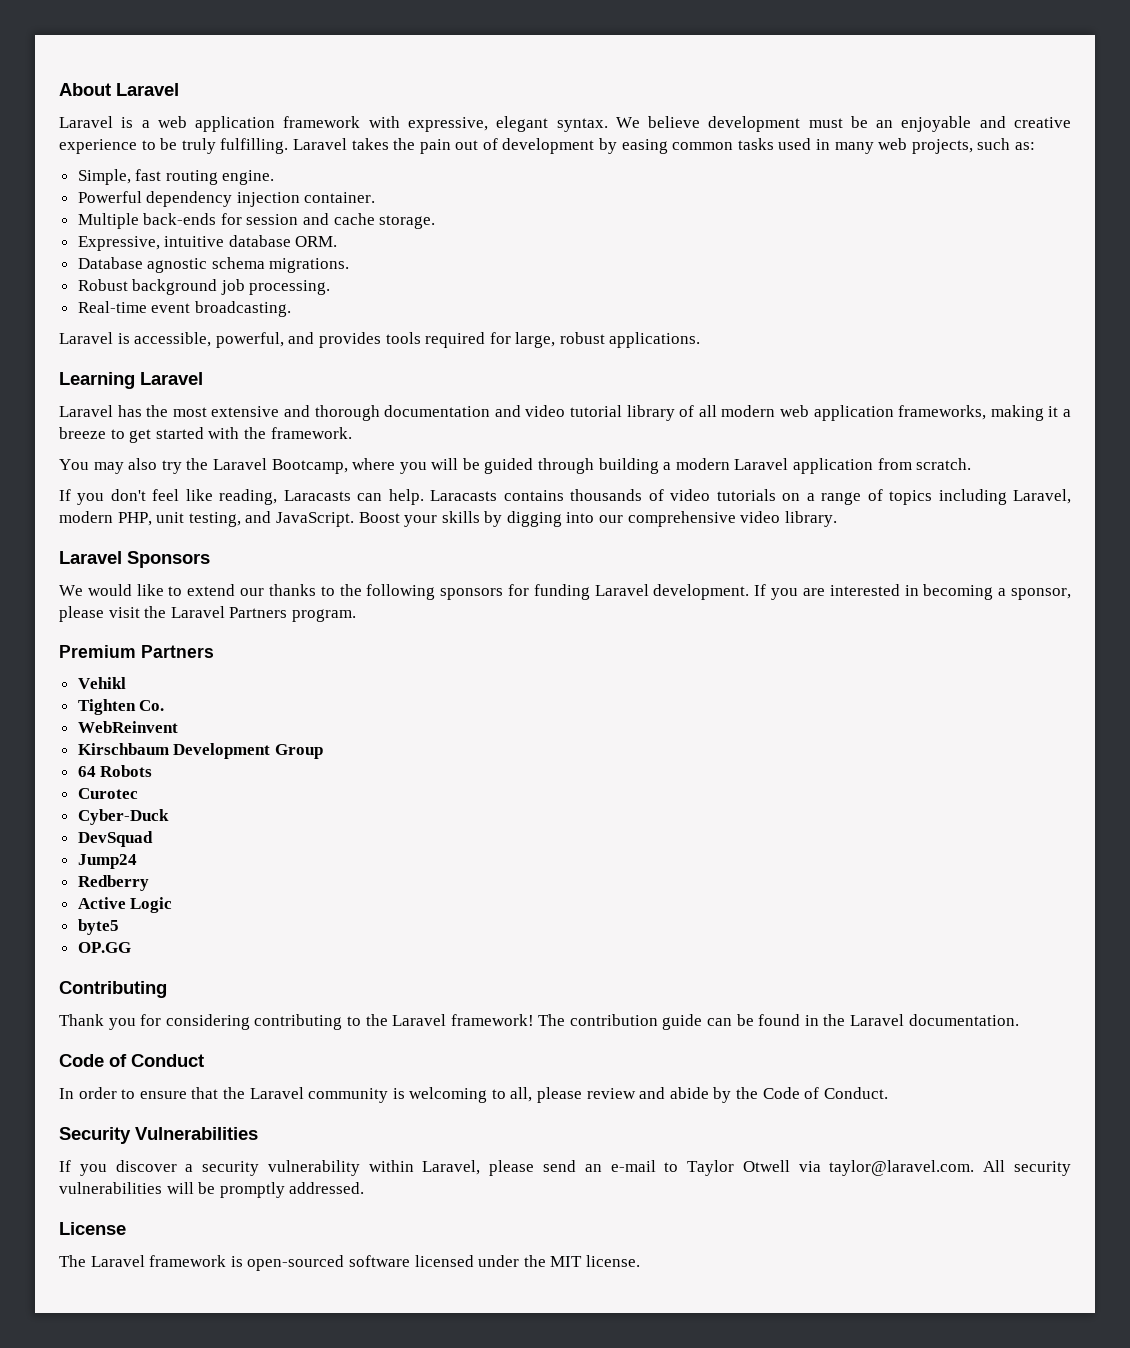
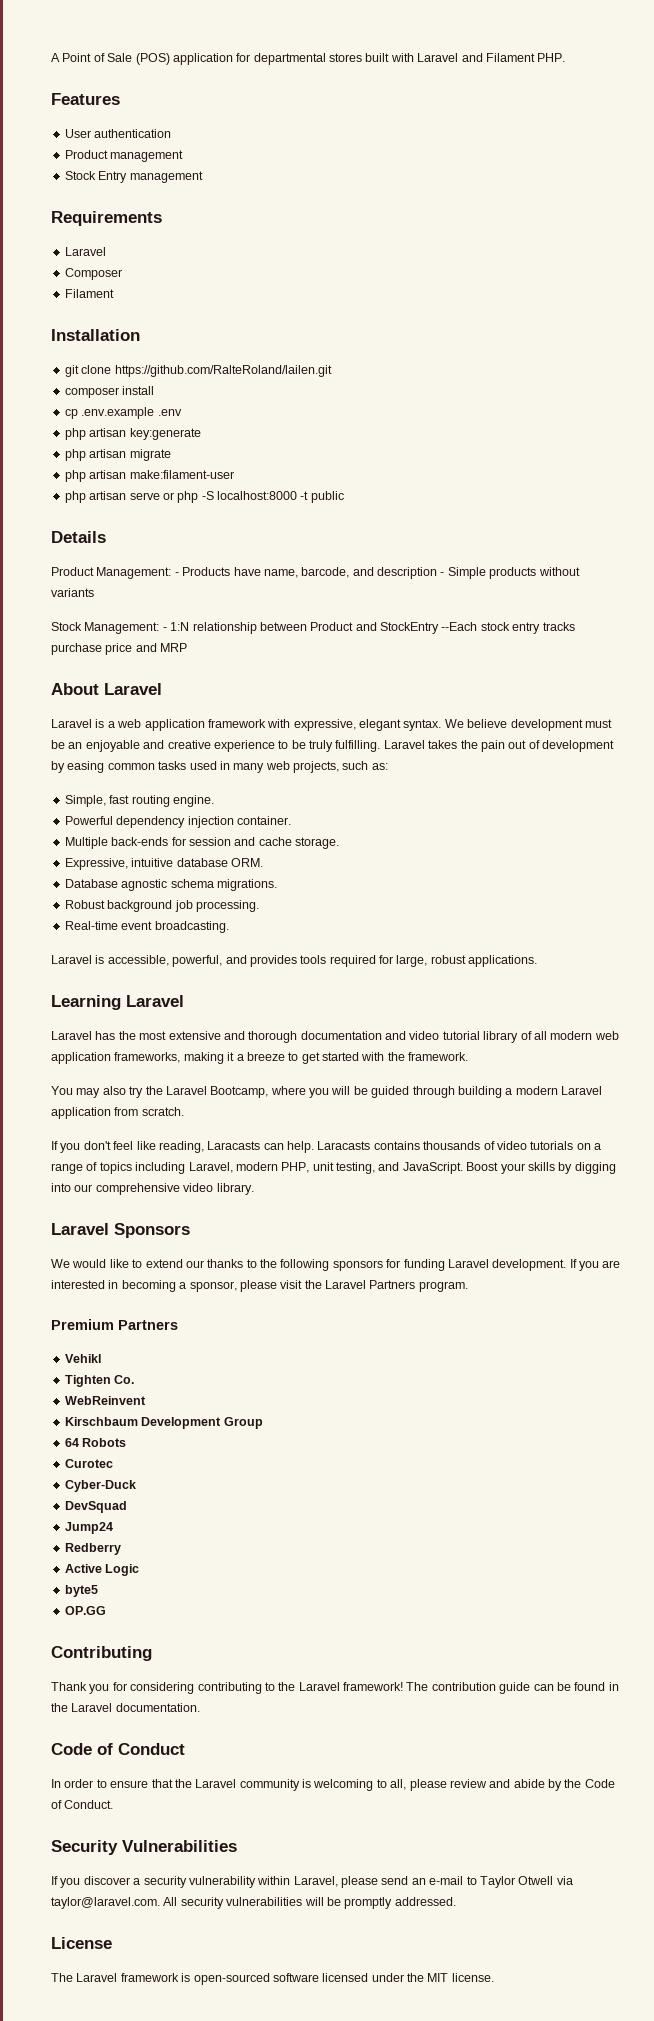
(59, 89) none -> [51,53,566,65] [51,93,120,105] [64,129,172,138] [64,150,184,162] [64,171,203,183] [51,211,162,226] [64,247,106,256] [64,268,122,280] [64,289,114,298] [51,329,140,341] [64,365,332,377] [64,386,155,398] [64,407,182,419] [64,428,201,440] [64,449,171,461] [64,470,234,482] [64,491,344,503] [51,531,106,543] [51,567,580,579] [51,588,94,597] [51,622,575,634] [51,643,188,655] A Point of Sale (POS) application for departmental stores built with Laravel and Filament PHP. // Features // User authentication // Product management // Stock Entry management // Requirements // Laravel // Composer // Filament // Installation // git clone https://github.com/RalteRoland/lailen.git // composer install // cp .env.example .env // php artisan key:generate // php artisan migrate // php artisan make:filament-user // php artisan serve or php -S localhost:8000 -t public // Details // Product Management: - Products have name, barcode, and description - Simple products without variants // Stock Management: - 1:N relationship between Product and StockEntry --Each stock entry tracks purchase price and MRP //

